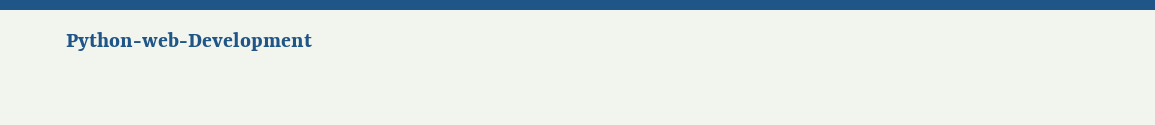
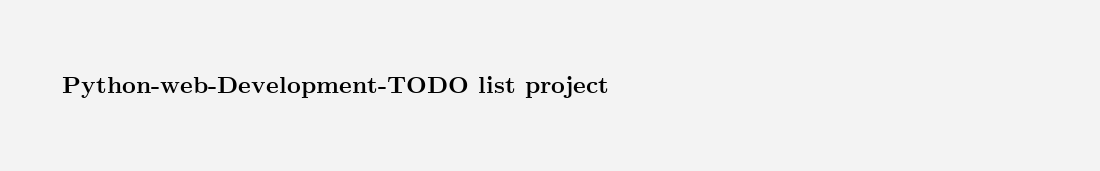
[66,32,312,51] Python-web-Development -> [62,76,609,98] Python-web-Development-TODO list project

